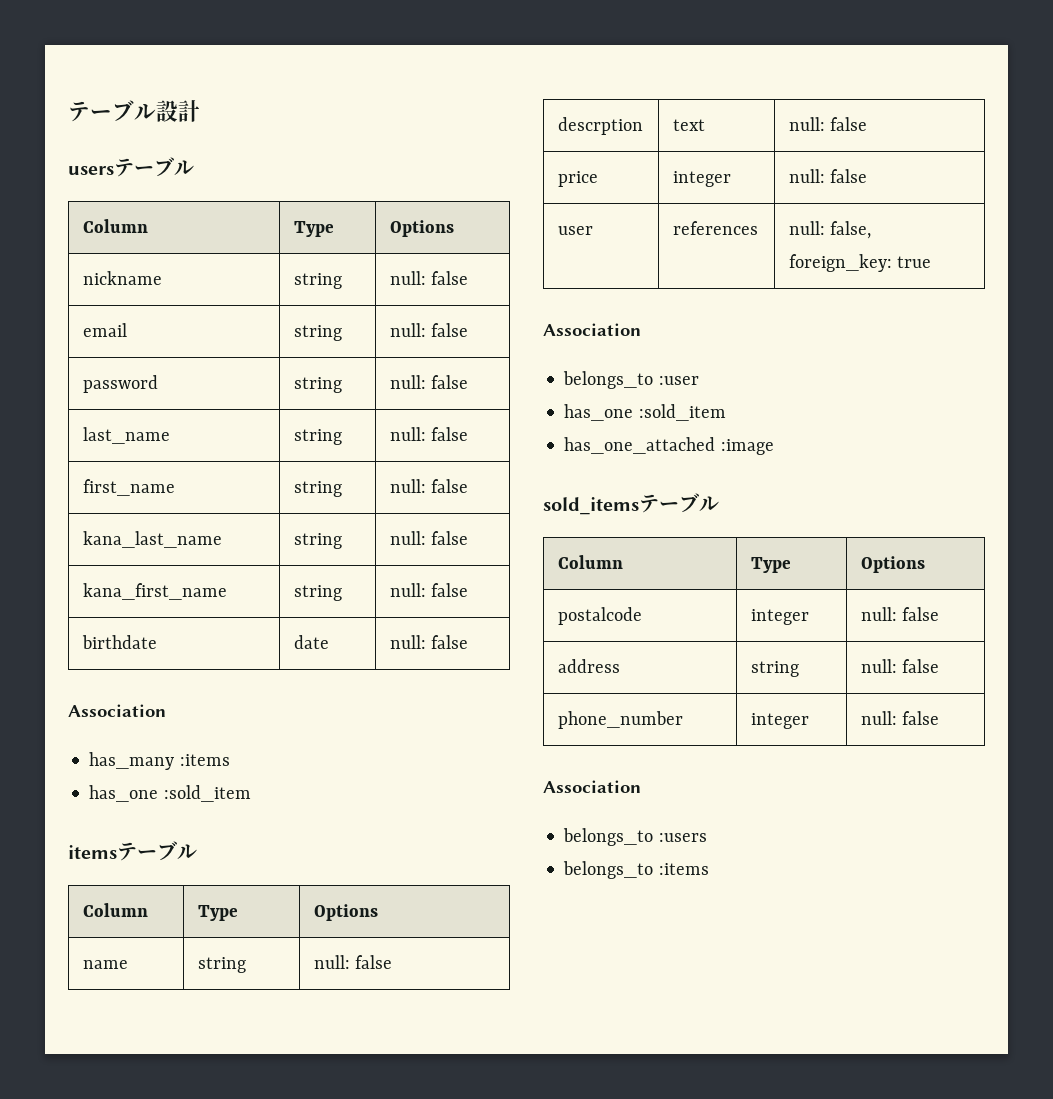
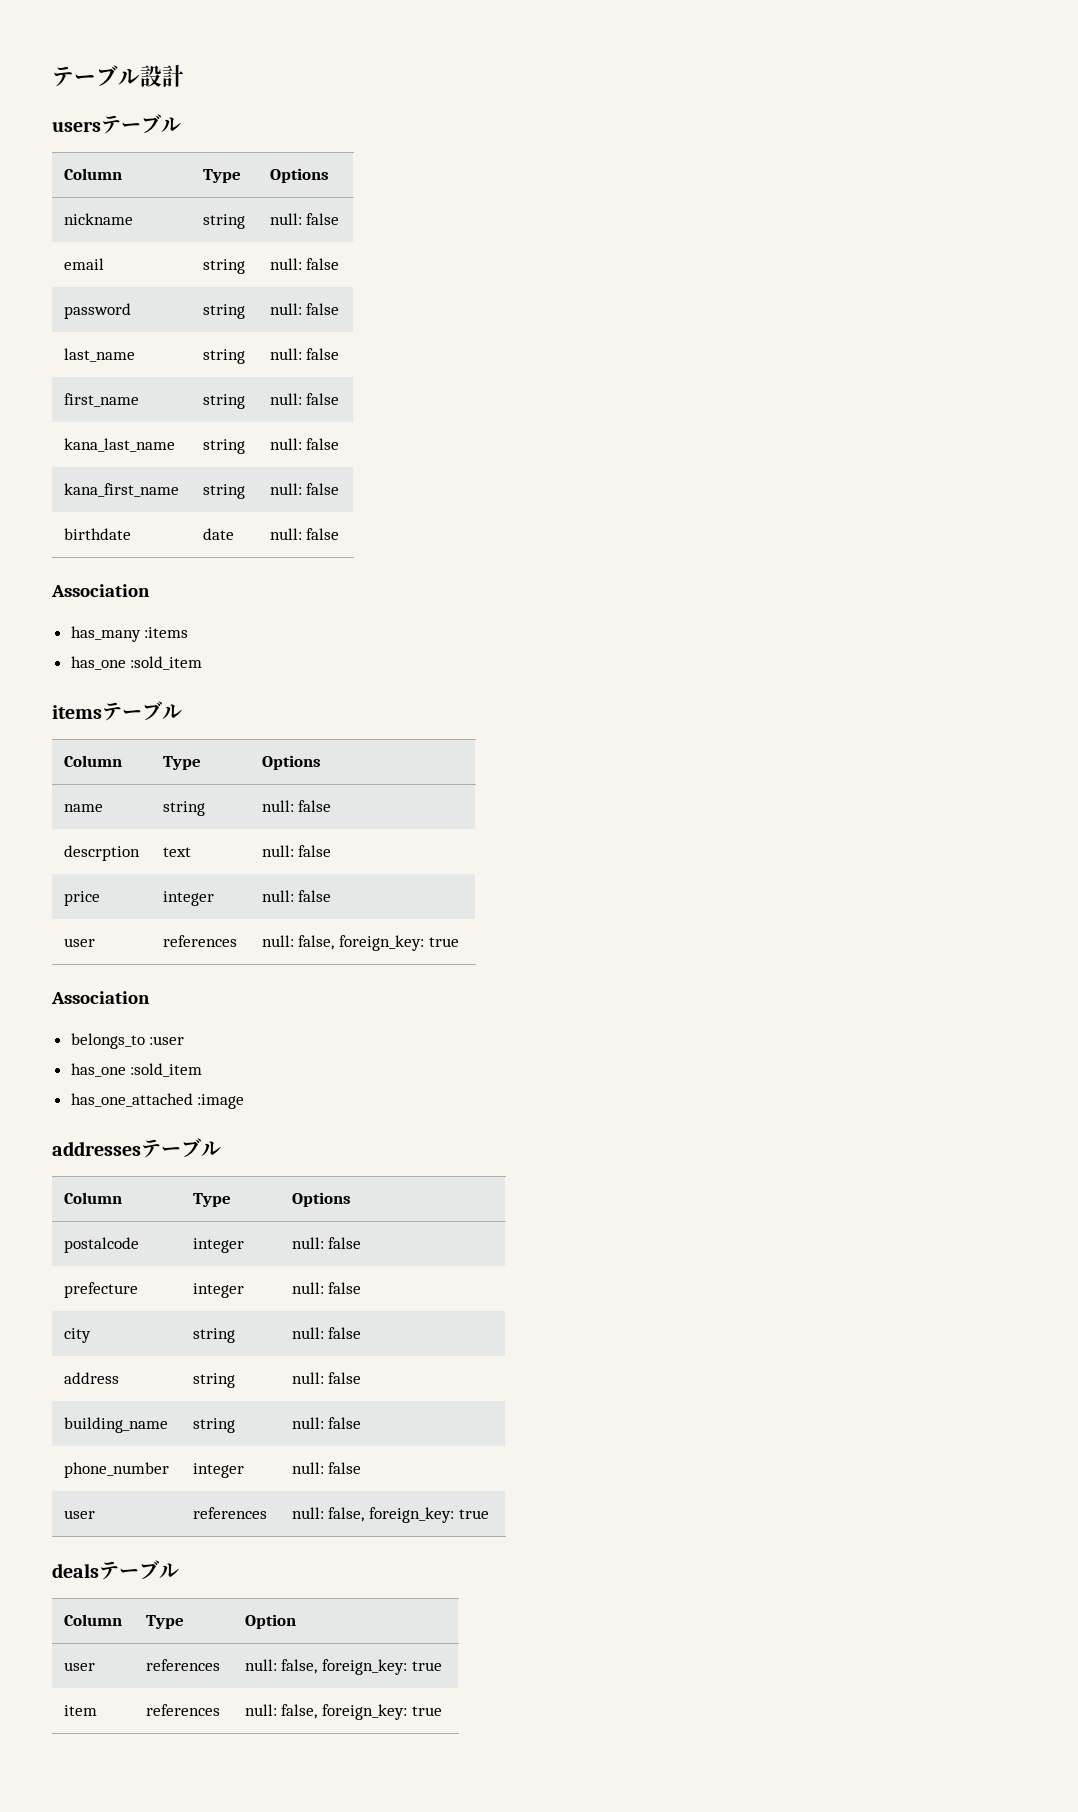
[543,497,639,515] sold_items -> [52,1141,141,1156] addresses
(940, 614) none -> [63,1282,138,1298] [192,1283,244,1298] [291,1282,362,1294] [63,1328,91,1343] [192,1328,235,1343] [291,1327,362,1339] // prefecture | integer | null: false // city | string | null: false
(940, 666) none -> [63,1417,168,1433] [192,1418,235,1433] [291,1417,362,1429] // building_name | string | null: false
[543,780,641,793] [563,828,707,846] [563,861,709,879] // Association // belongs_to :users // belongs_to :items -> [63,1510,95,1519] [192,1507,267,1519] [291,1507,489,1523] [52,1560,179,1580] [63,1614,122,1626] [145,1615,184,1629] [244,1614,296,1629] [63,1662,95,1671] [145,1659,220,1671] [244,1659,442,1675] [63,1705,97,1716] [145,1704,220,1716] [244,1704,442,1720] // user | references | null: false, foreign_key: true // dealsテーブル // Column | Type | Option // user | references | null: false, foreign_key: true // item | references | null: false, foreign_key: true

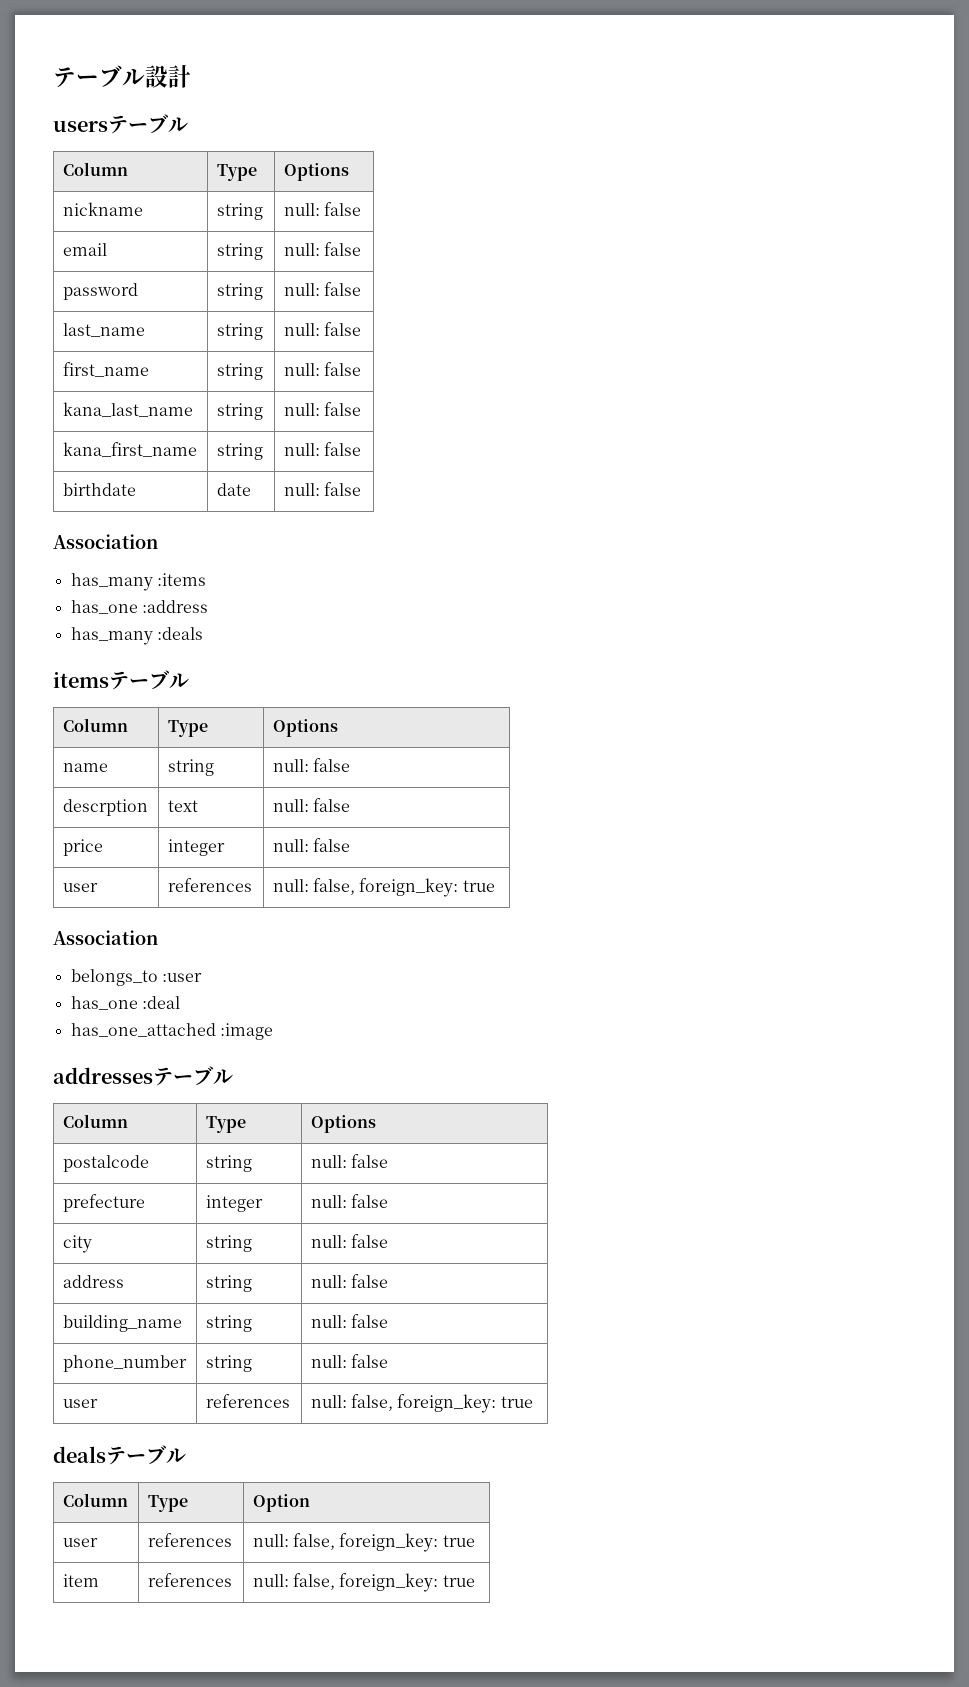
[130,656,203,670] :sold_item -> [141,600,208,613] [70,627,203,645] :address // has_many :deals
[130,1063,203,1077] :sold_item -> [141,996,180,1009] :deal
[192,1238,244,1253] integer -> [205,1155,252,1172] string
[192,1463,244,1478] integer -> [205,1355,252,1372] string

